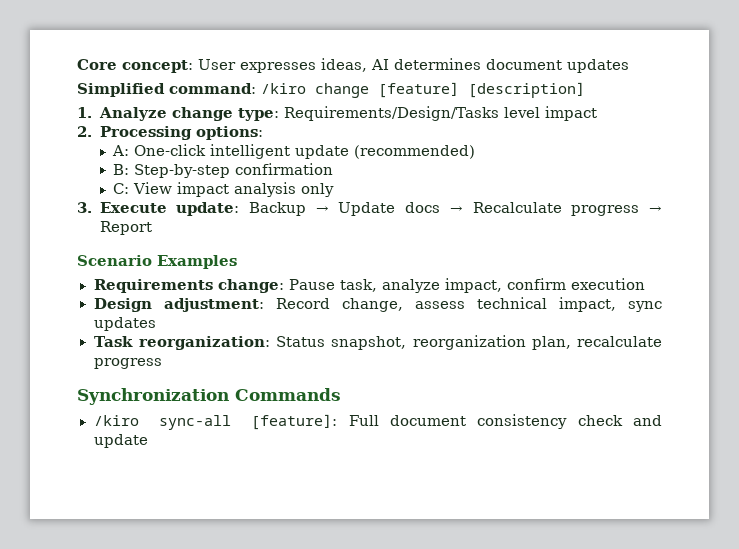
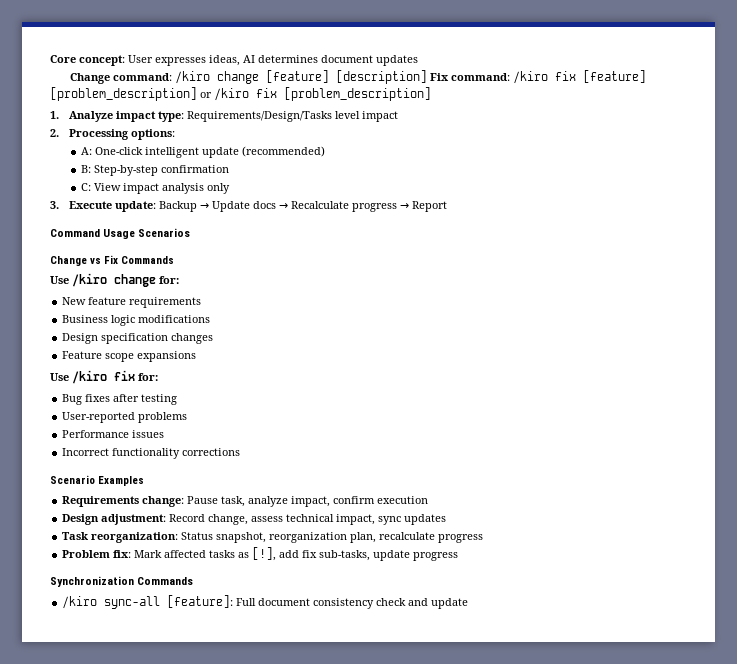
[77,83,165,97] Simplified -> [70,73,111,84] Change
(585, 90) none -> [430,70,647,84] [50,87,431,101] Fix command: /kiro fix [feature] [problem_description] or /kiro fix [problem_description]
[171,107,233,121] change -> [115,111,156,122] impact
(152, 228) none -> [50,228,191,239] [50,255,174,266] [50,273,179,287] [62,297,202,308] [62,315,211,326] [62,333,214,344] [62,351,197,362] [50,370,158,384] [62,394,178,405] [62,412,188,423] [62,430,165,438] [62,448,241,459] // Command Usage Scenarios // Change vs Fix Commands // Use /kiro change for: // New feature requirements // Business logic modifications // Design specification changes // Feature scope expansions // Use /kiro fix for: // Bug fixes after testing // User-reported problems // Performance issues // Incorrect functionality corrections
(162, 363) none -> [62,547,459,561] // Problem fix: Mark affected tasks as [!], add fix sub-tasks, update progress

